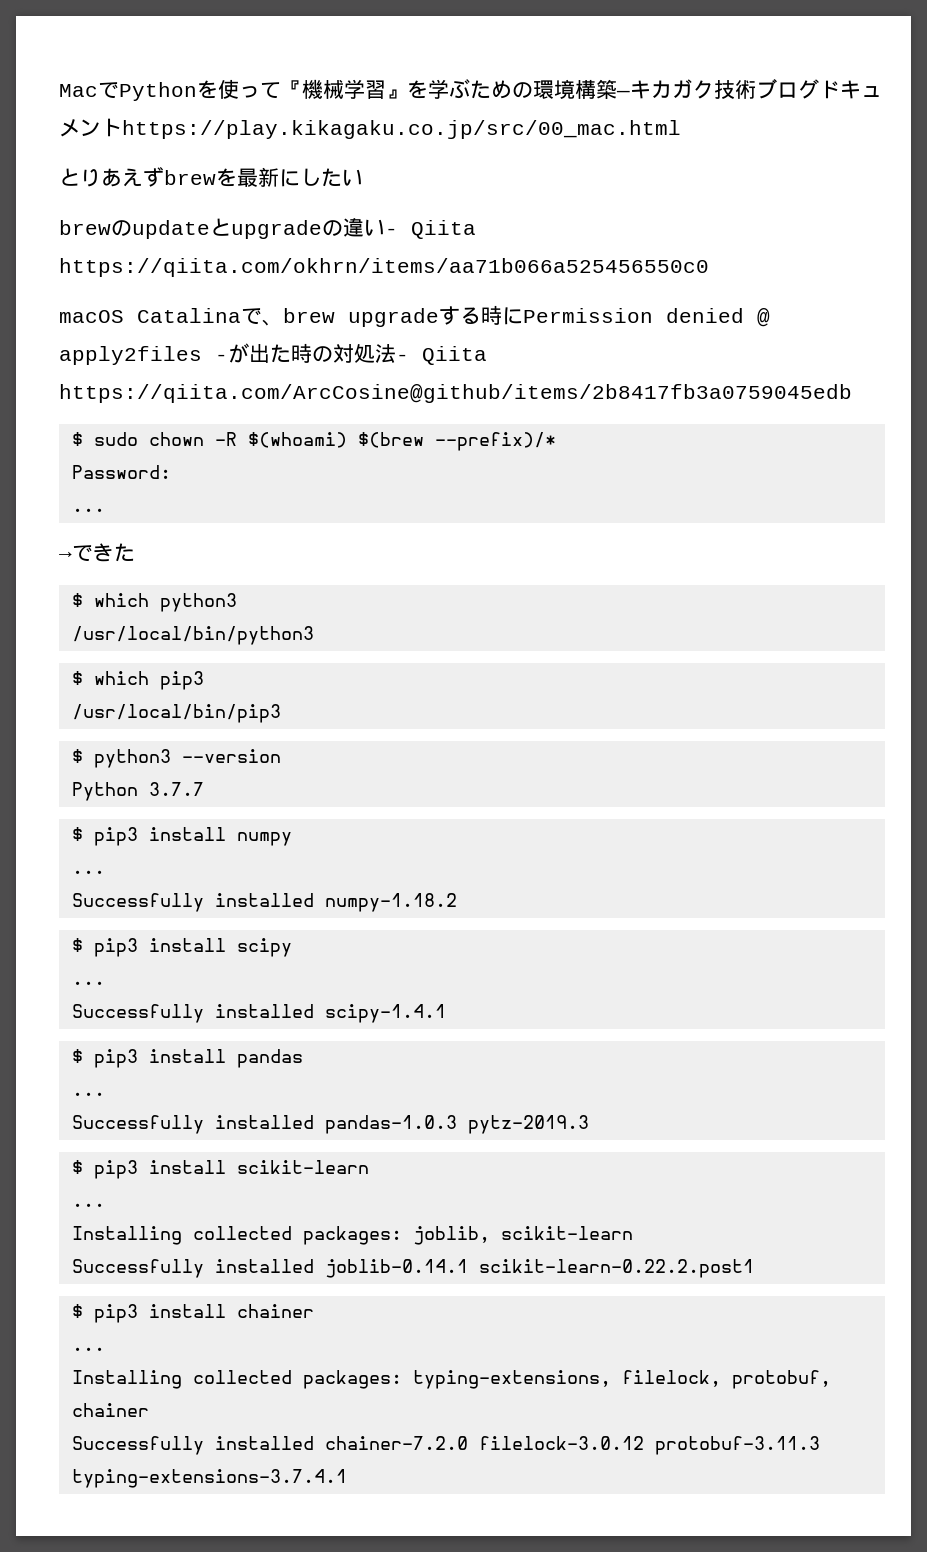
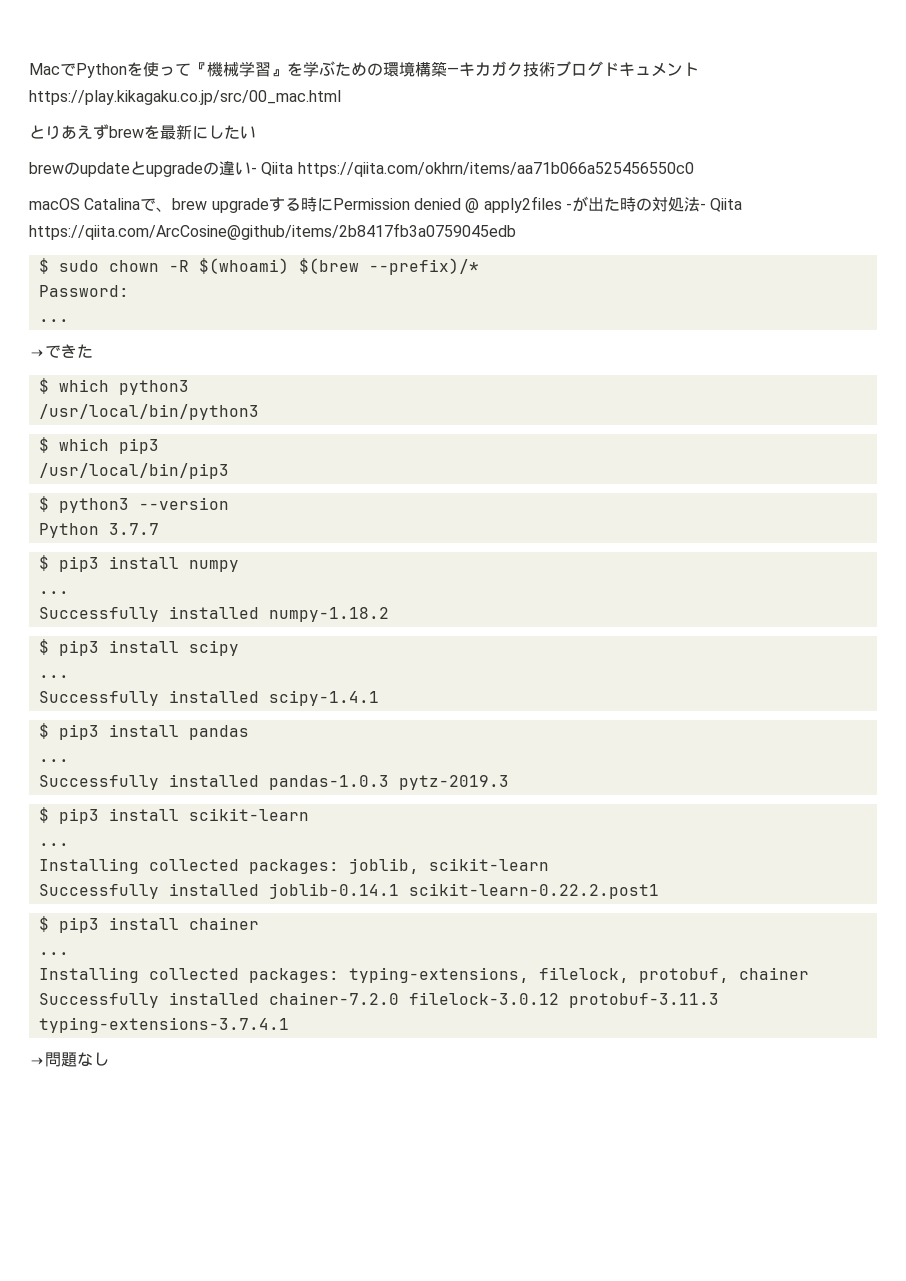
(347, 1478) none -> [29,1052,109,1067] // →問題なし

